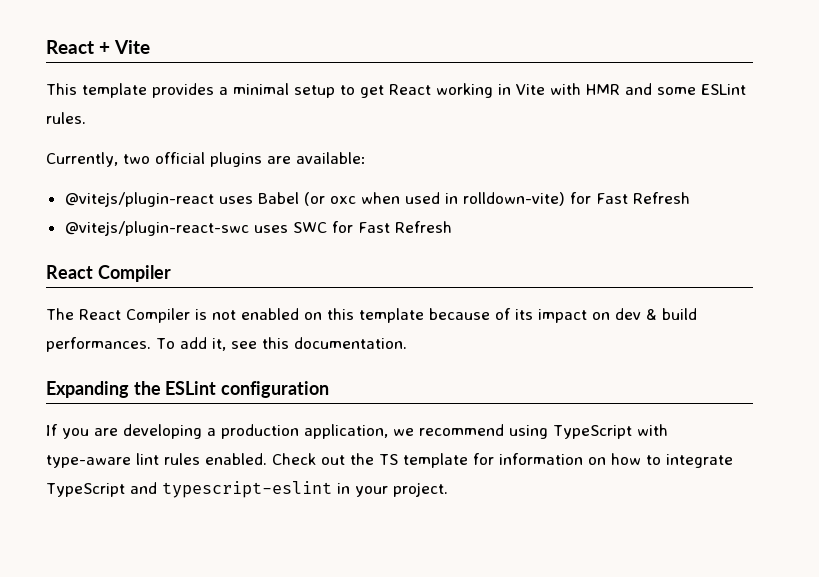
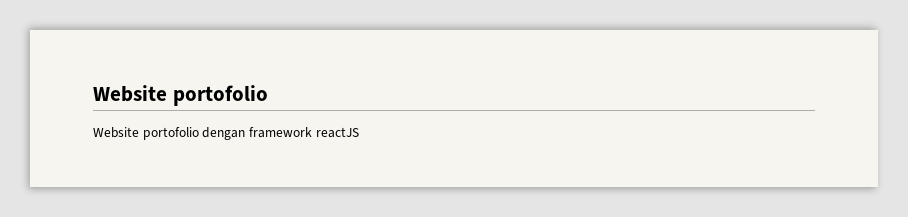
[46,40,150,54] [46,83,746,98] [46,112,86,124] [46,152,366,167] [64,192,690,207] [64,221,452,236] [46,265,171,282] [46,308,697,323] [46,337,407,352] [46,381,330,398] [46,424,668,439] [46,453,733,468] [46,481,448,498] React + Vite // This template provides a minimal setup to get React working in Vite with HMR and some ESLint rules. // Currently, two official plugins are available: // @vitejs/plugin-react uses Babel (or oxc when used in rolldown-vite) for Fast Refresh // @vitejs/plugin-react-swc uses SWC for Fast Refresh // React Compiler // The React Compiler is not enabled on this template because of its impact on dev & build performances. To add it, see this documentation. // Expanding the ESLint configuration // If you are developing a production application, we recommend using TypeScript with type-aware lint rules enabled. Check out the TS template for information on how to integrate TypeScript and typescript-eslint in your project. -> [93,85,268,106] [93,127,359,140] Website portofolio // Website portofolio dengan framework reactJS

